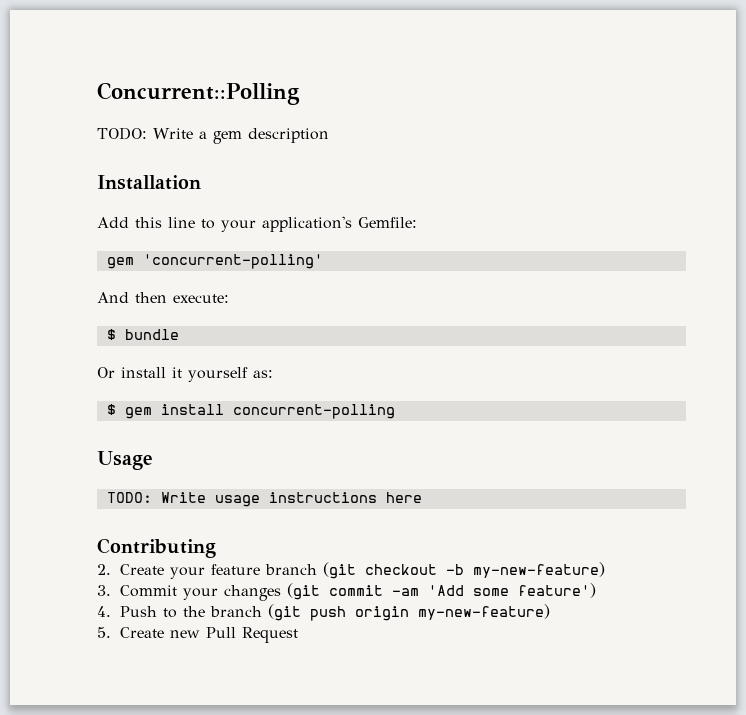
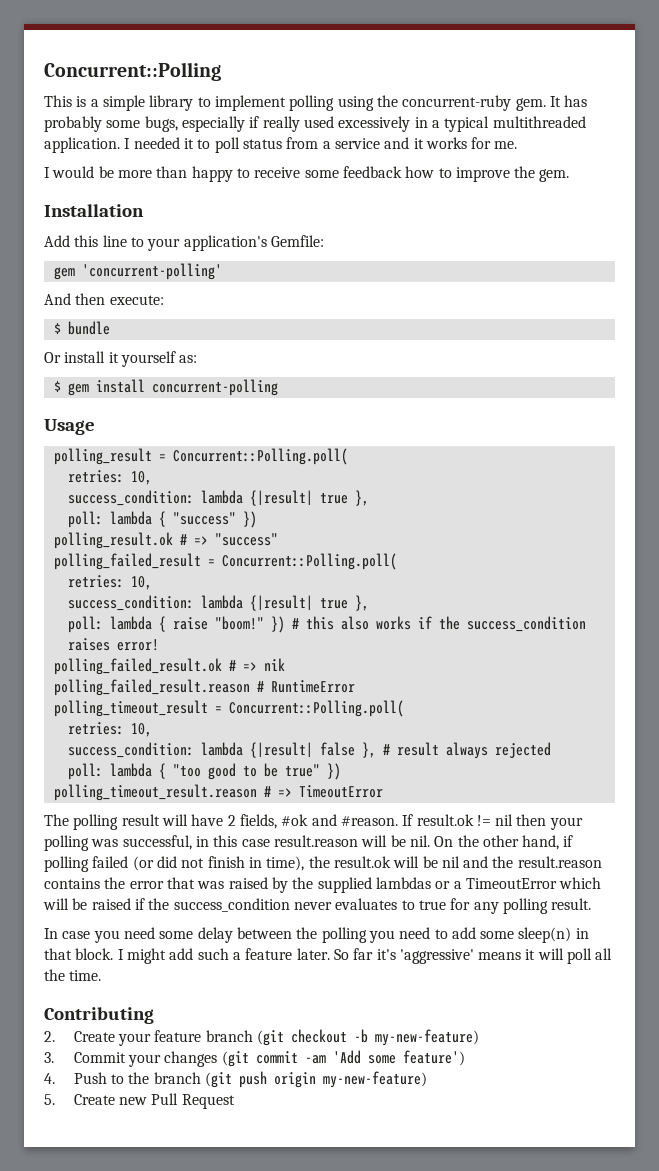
[97,127,329,144] TODO: Write a gem description -> [44,95,588,111] [44,116,586,132] [44,137,518,153] [44,166,570,182] This is a simple library to implement polling using the concurrent-ruby gem. It has probably some bugs, especially if really used excessively in a typical multithreaded application. I needed it to poll status from a service and it works for me. // I would be more than happy to receive some feedback how to improve the gem.
[106,492,422,507] TODO: Write usage instructions here -> [53,448,348,465] [67,470,152,485] [67,490,369,506] [67,511,257,528] [53,532,278,549] [53,553,397,570] [67,575,152,590] [67,595,369,611] [67,616,586,633] [67,638,159,651] [53,658,285,675] [53,679,355,696] [53,700,404,717] [67,722,152,737] [67,742,551,759] [67,763,341,780] [53,784,383,801] [44,814,583,830] [44,835,574,851] [44,856,602,872] [44,877,602,893] [43,898,592,914] [44,927,589,943] [44,948,613,964] [44,969,102,981] polling_result = Concurrent::Polling.poll( // retries: 10, // success_condition: lambda {|result| true }, // poll: lambda { "success" }) // polling_result.ok # => "success" // polling_failed_result = Concurrent::Polling.poll( // retries: 10, // success_condition: lambda {|result| true }, // poll: lambda { raise "boom!" }) # this also works if the success_condition raises error! // polling_failed_result.ok # => nik // polling_failed_result.reason # RuntimeError // polling_timeout_result = Concurrent::Polling.poll( // retries: 10, // success_condition: lambda {|result| false }, # result always rejected // poll: lambda { "too good to be true" }) // polling_timeout_result.reason # => TimeoutError // The polling result will have 2 fields, #ok and #reason. If result.ok != nil then your polling was successful, in this case result.reason will be nil. On the other hand, if polling failed (or did not finish in time), the result.ok will be nil and the result.reason contains the error that was raised by the supplied lambdas or a TimeoutError which will be raised if the success_condition never evaluates to true for any polling result. // In case you need some delay between the polling you need to add some sleep(n) in that block. I might add such a feature later. So far it's 'aggressive' means it will poll all the time.

